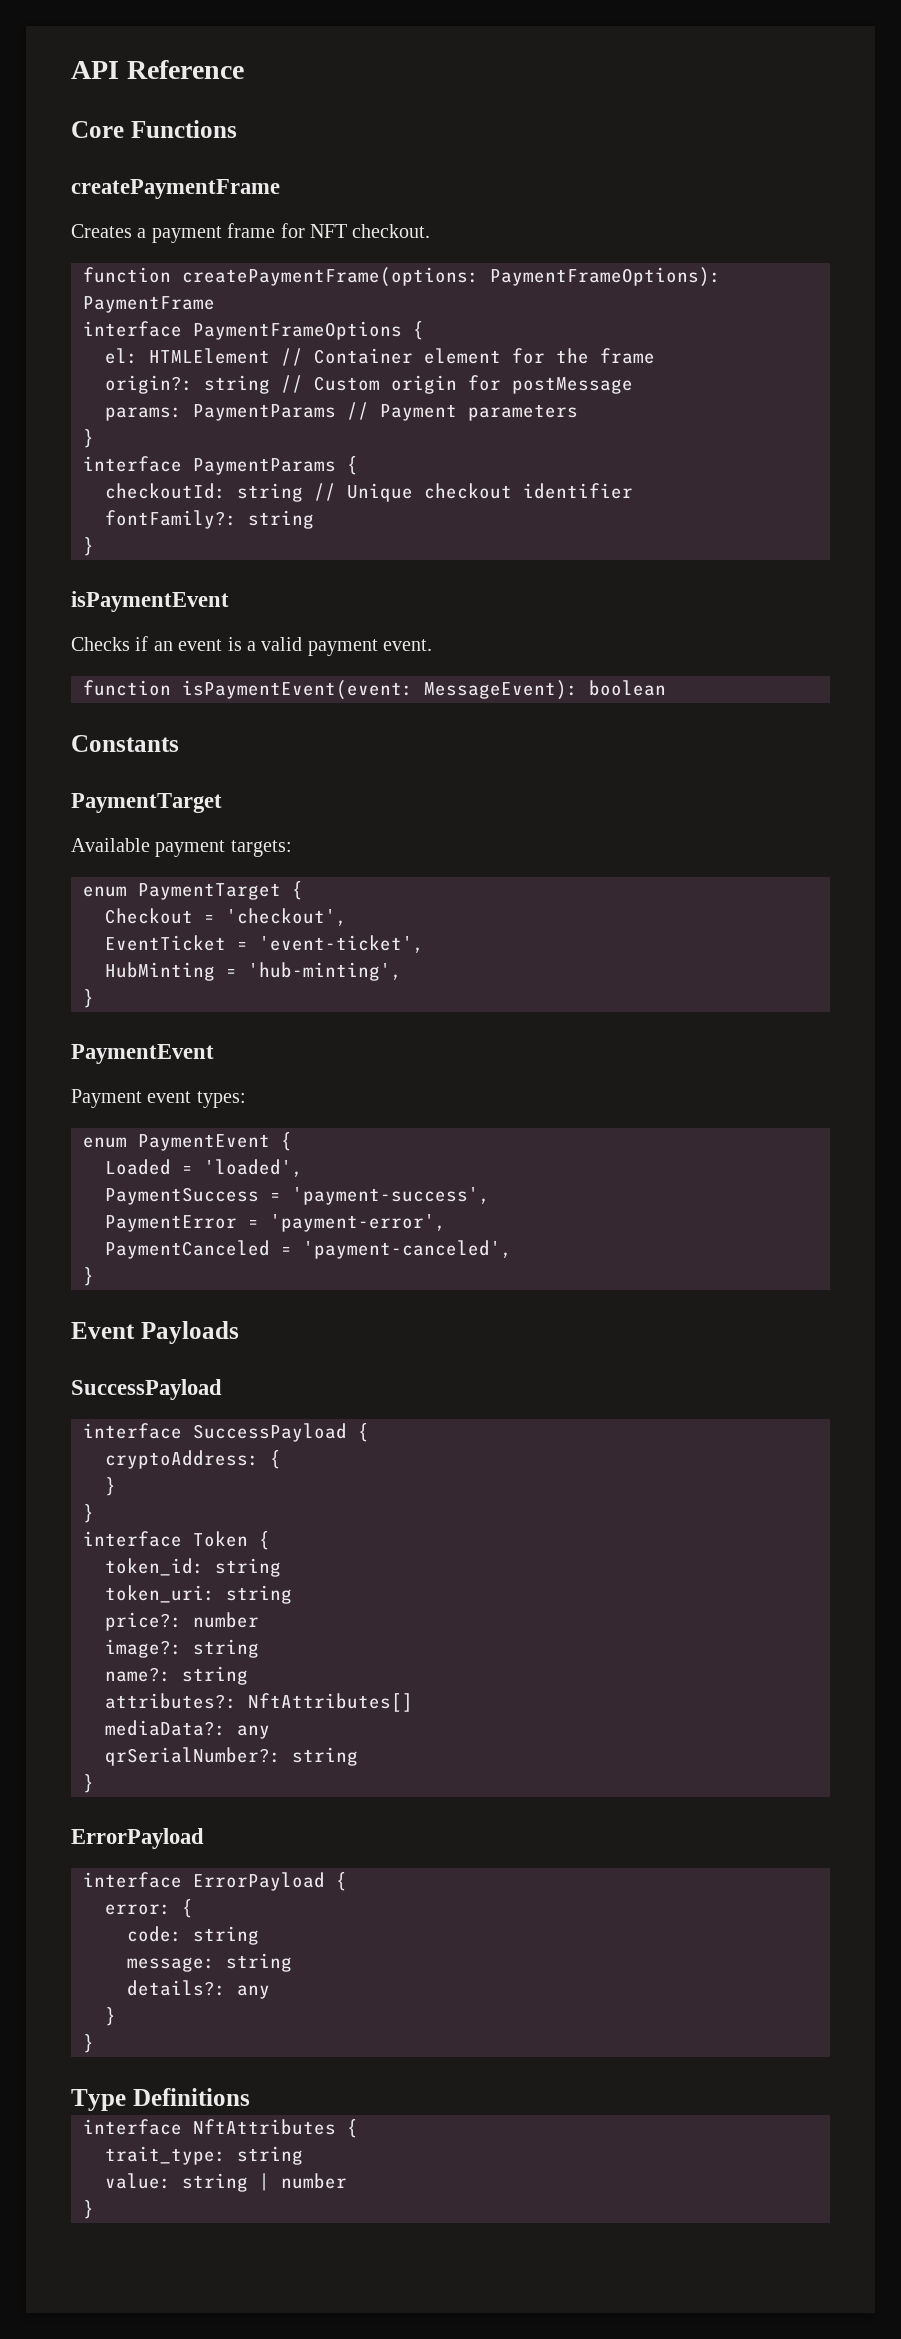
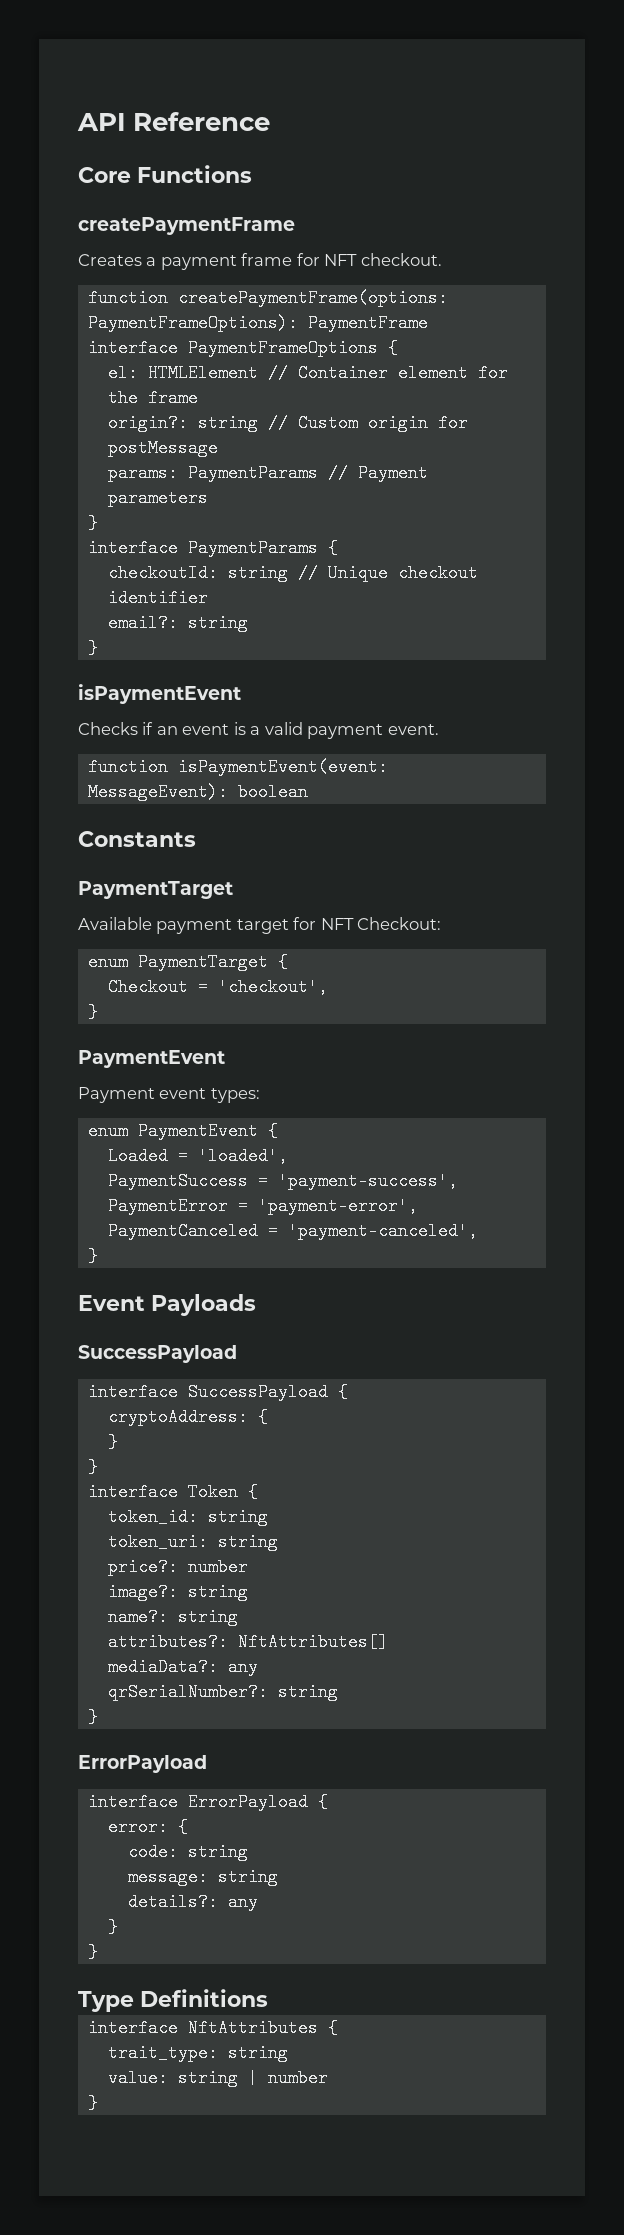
[105,510,237,529] fontFamily?: -> [107,614,178,632] email?:
[230,840,292,857] targets: -> [236,917,442,934] target for NFT Checkout:
[105,935,424,953] [105,962,402,981] // EventTicket = 'event-ticket', // HubMinting = 'hub-minting', -> (328, 987) none

